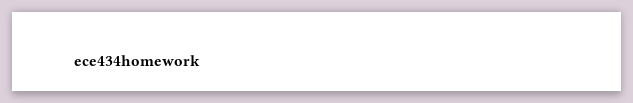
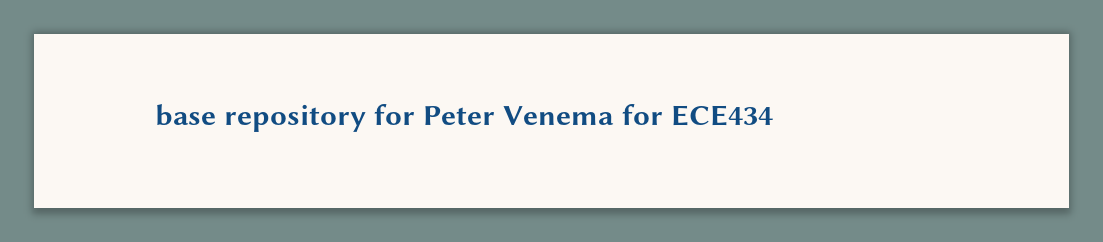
[74,55,200,66] ece434homework -> [155,104,773,132] base repository for Peter Venema for ECE434

